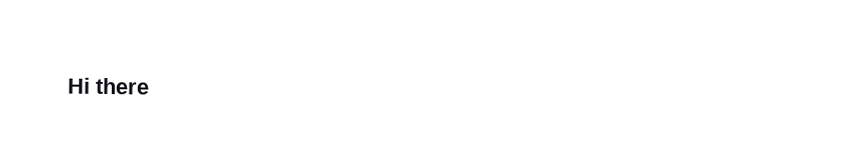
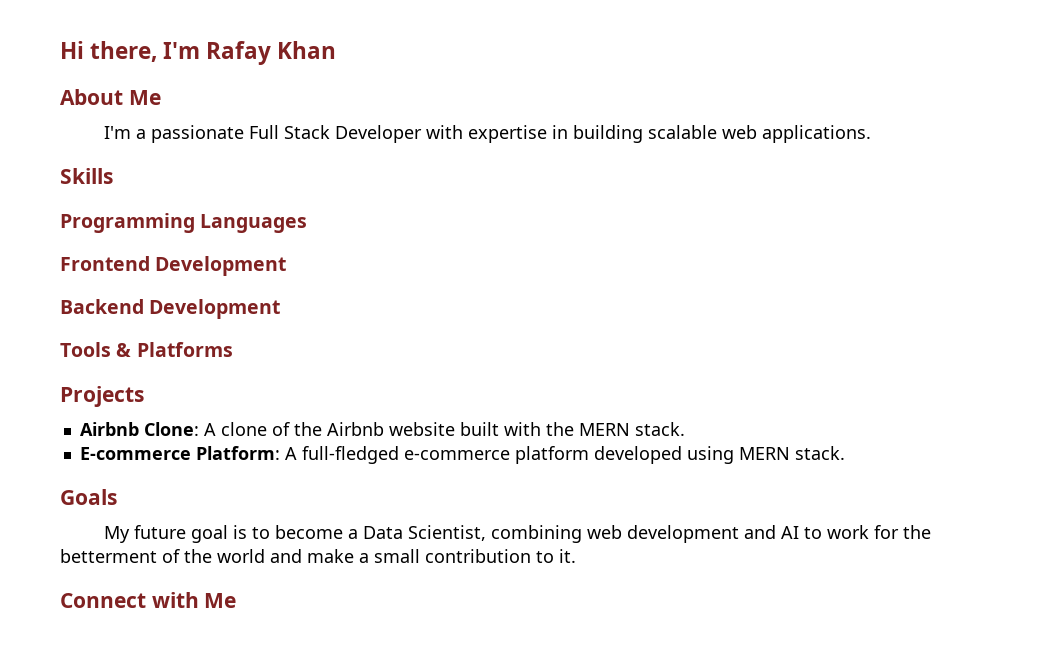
[95,77,149,95] there -> [90,41,337,65] [60,89,161,105] [104,125,872,143] [60,168,113,184] [60,213,308,233] [60,256,287,276] [60,299,281,319] [60,342,233,357] [60,386,144,407] [79,422,685,436] [79,446,845,464] [60,489,117,505] [104,525,932,543] [60,549,576,563] [60,592,237,608] there, I'm Rafay Khan // About Me // I'm a passionate Full Stack Developer with expertise in building scalable web applications. // Skills // Programming Languages // Frontend Development // Backend Development // Tools & Platforms // Projects // Airbnb Clone: A clone of the Airbnb website built with the MERN stack. // E-commerce Platform: A full-fledged e-commerce platform developed using MERN stack. // Goals // My future goal is to become a Data Scientist, combining web development and AI to work for the betterment of the world and make a small contribution to it. // Connect with Me

